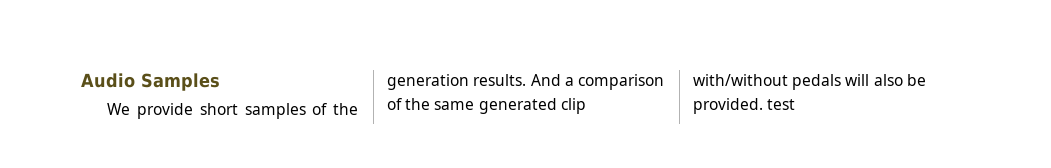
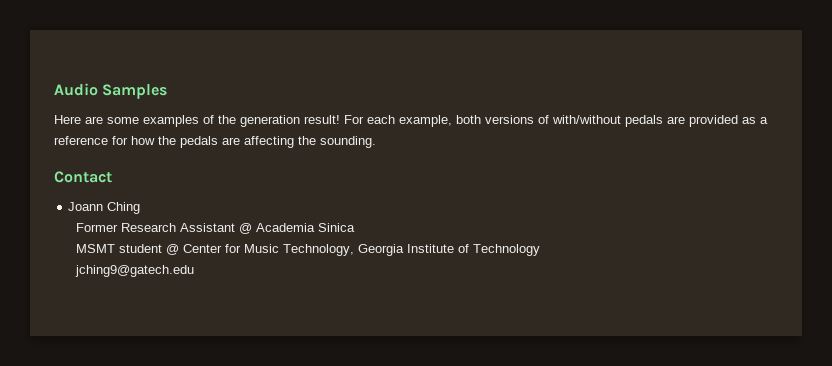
[107,103,358,119] [387,74,664,90] [387,98,586,114] [693,74,926,90] [693,98,796,114] We provide short samples of the generation results. And a comparison of the same generated clip with/without pedals will also be provided. test -> [54,115,768,127] [54,136,376,148] [54,171,112,183] [68,202,141,214] [76,223,356,234] [76,244,541,256] [75,265,195,277] Here are some examples of the generation result! For each example, both versions of with/without pedals are provided as a reference for how the pedals are affecting the sounding. // Contact // Joann Ching // Former Research Assistant @ Academia Sinica // MSMT student @ Center for Music Technology, Georgia Institute of Technology // jching9@gatech.edu

